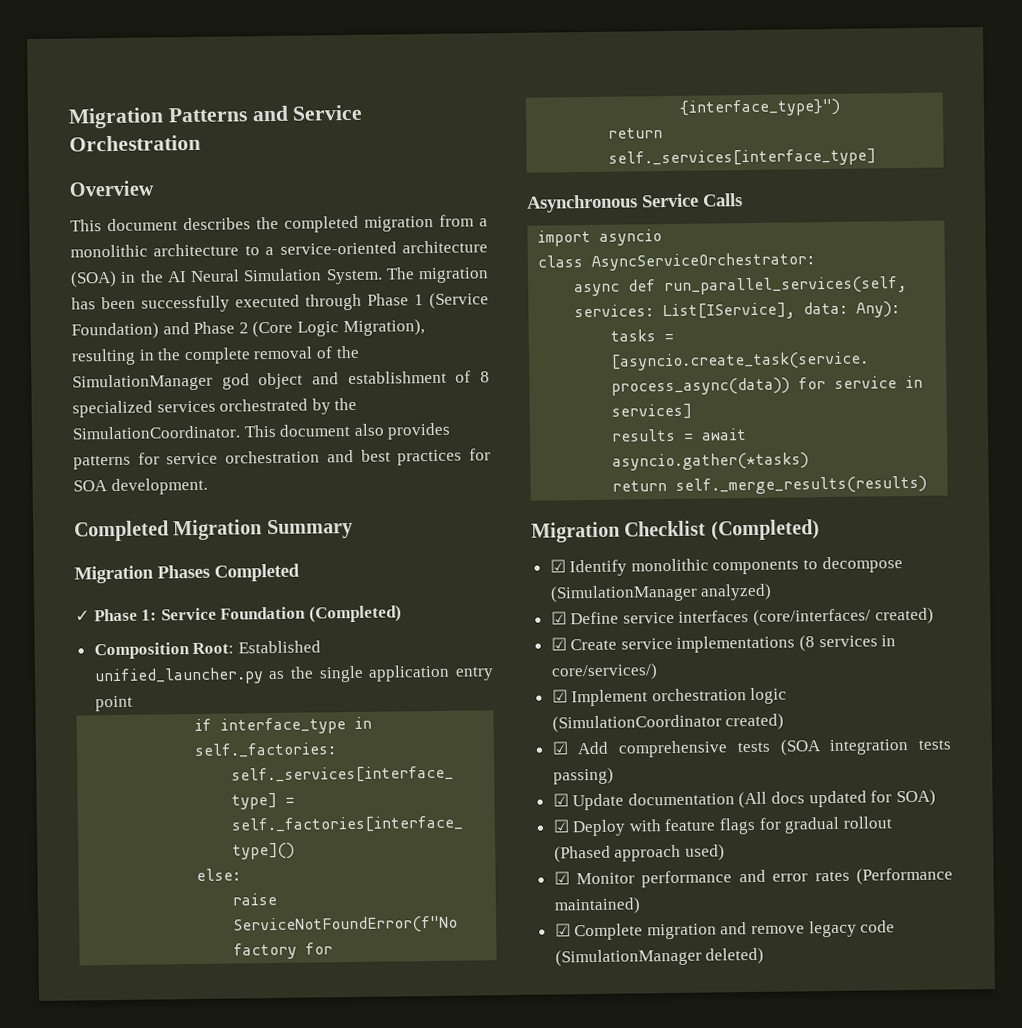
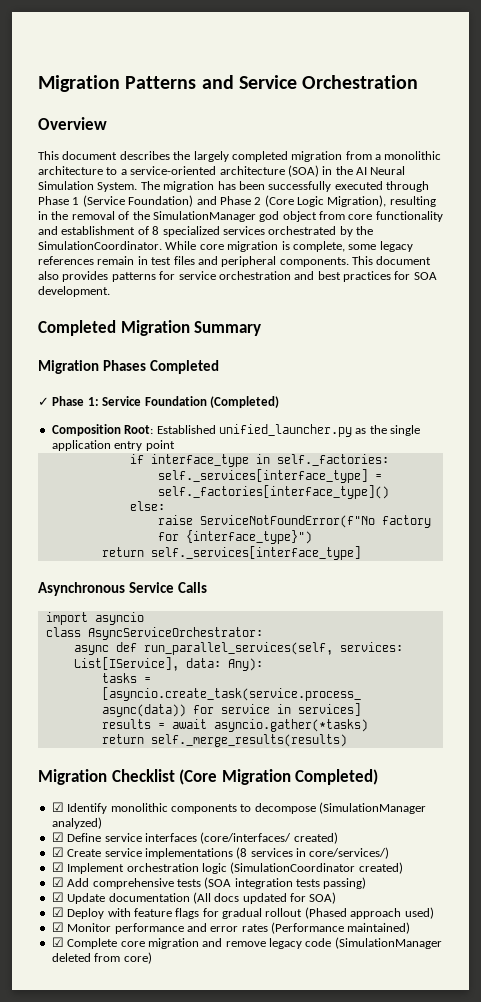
(279, 223) none -> [193,151,229,162] largely
[183,347,251,365] complete -> (69, 215) none
(304, 381) none -> [319,211,443,222] from core functionality
(241, 432) none -> [165,241,413,252] [38,256,349,267] While core migration is complete, some legacy references remain in test files and peripheral components.
[710,519,820,541] (Completed) -> [179,769,379,785] (Core Migration Completed)
(644, 932) none -> [120,941,145,947] core
[705,947,765,965] deleted) -> [51,952,152,964] deleted from core)

